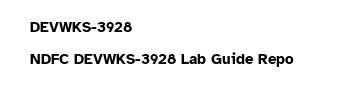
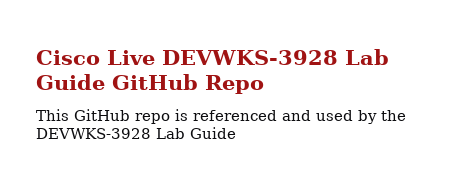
[30,22,132,32] [30,52,254,64] DEVWKS-3928 // NDFC DEVWKS-3928 Lab Guide -> [36,49,390,65] [36,74,198,90] Cisco Live DEVWKS-3928 Lab Guide GitHub
(294, 60) none -> [36,109,406,124] [36,127,236,139] // This GitHub repo is referenced and used by the DEVWKS-3928 Lab Guide

